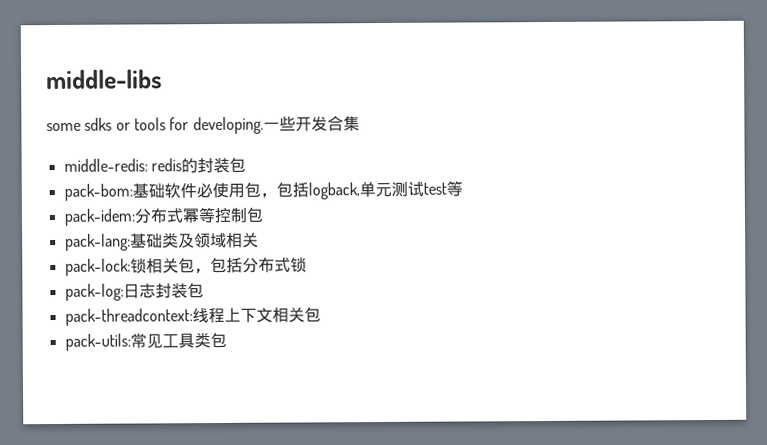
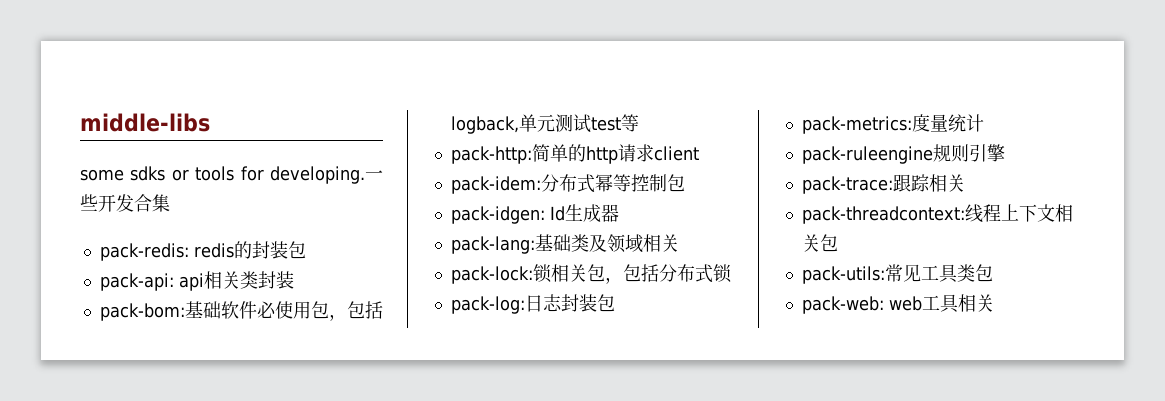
[63,158,148,172] middle-redis: -> [99,243,189,261] pack-redis:
(246, 164) none -> [99,271,294,291] // pack-api: api相关类封装
(463, 188) none -> [450,144,699,164] // pack-http:简单的http请求client
(263, 214) none -> [450,204,619,224] // pack-idgen: Id生成器
(204, 290) none -> [801,114,984,134] [801,144,1005,164] [801,174,965,194] // pack-metrics:度量统计 // pack-ruleengine规则引擎 // pack-trace:跟踪相关
(227, 340) none -> [801,294,994,314] // pack-web: web工具相关

